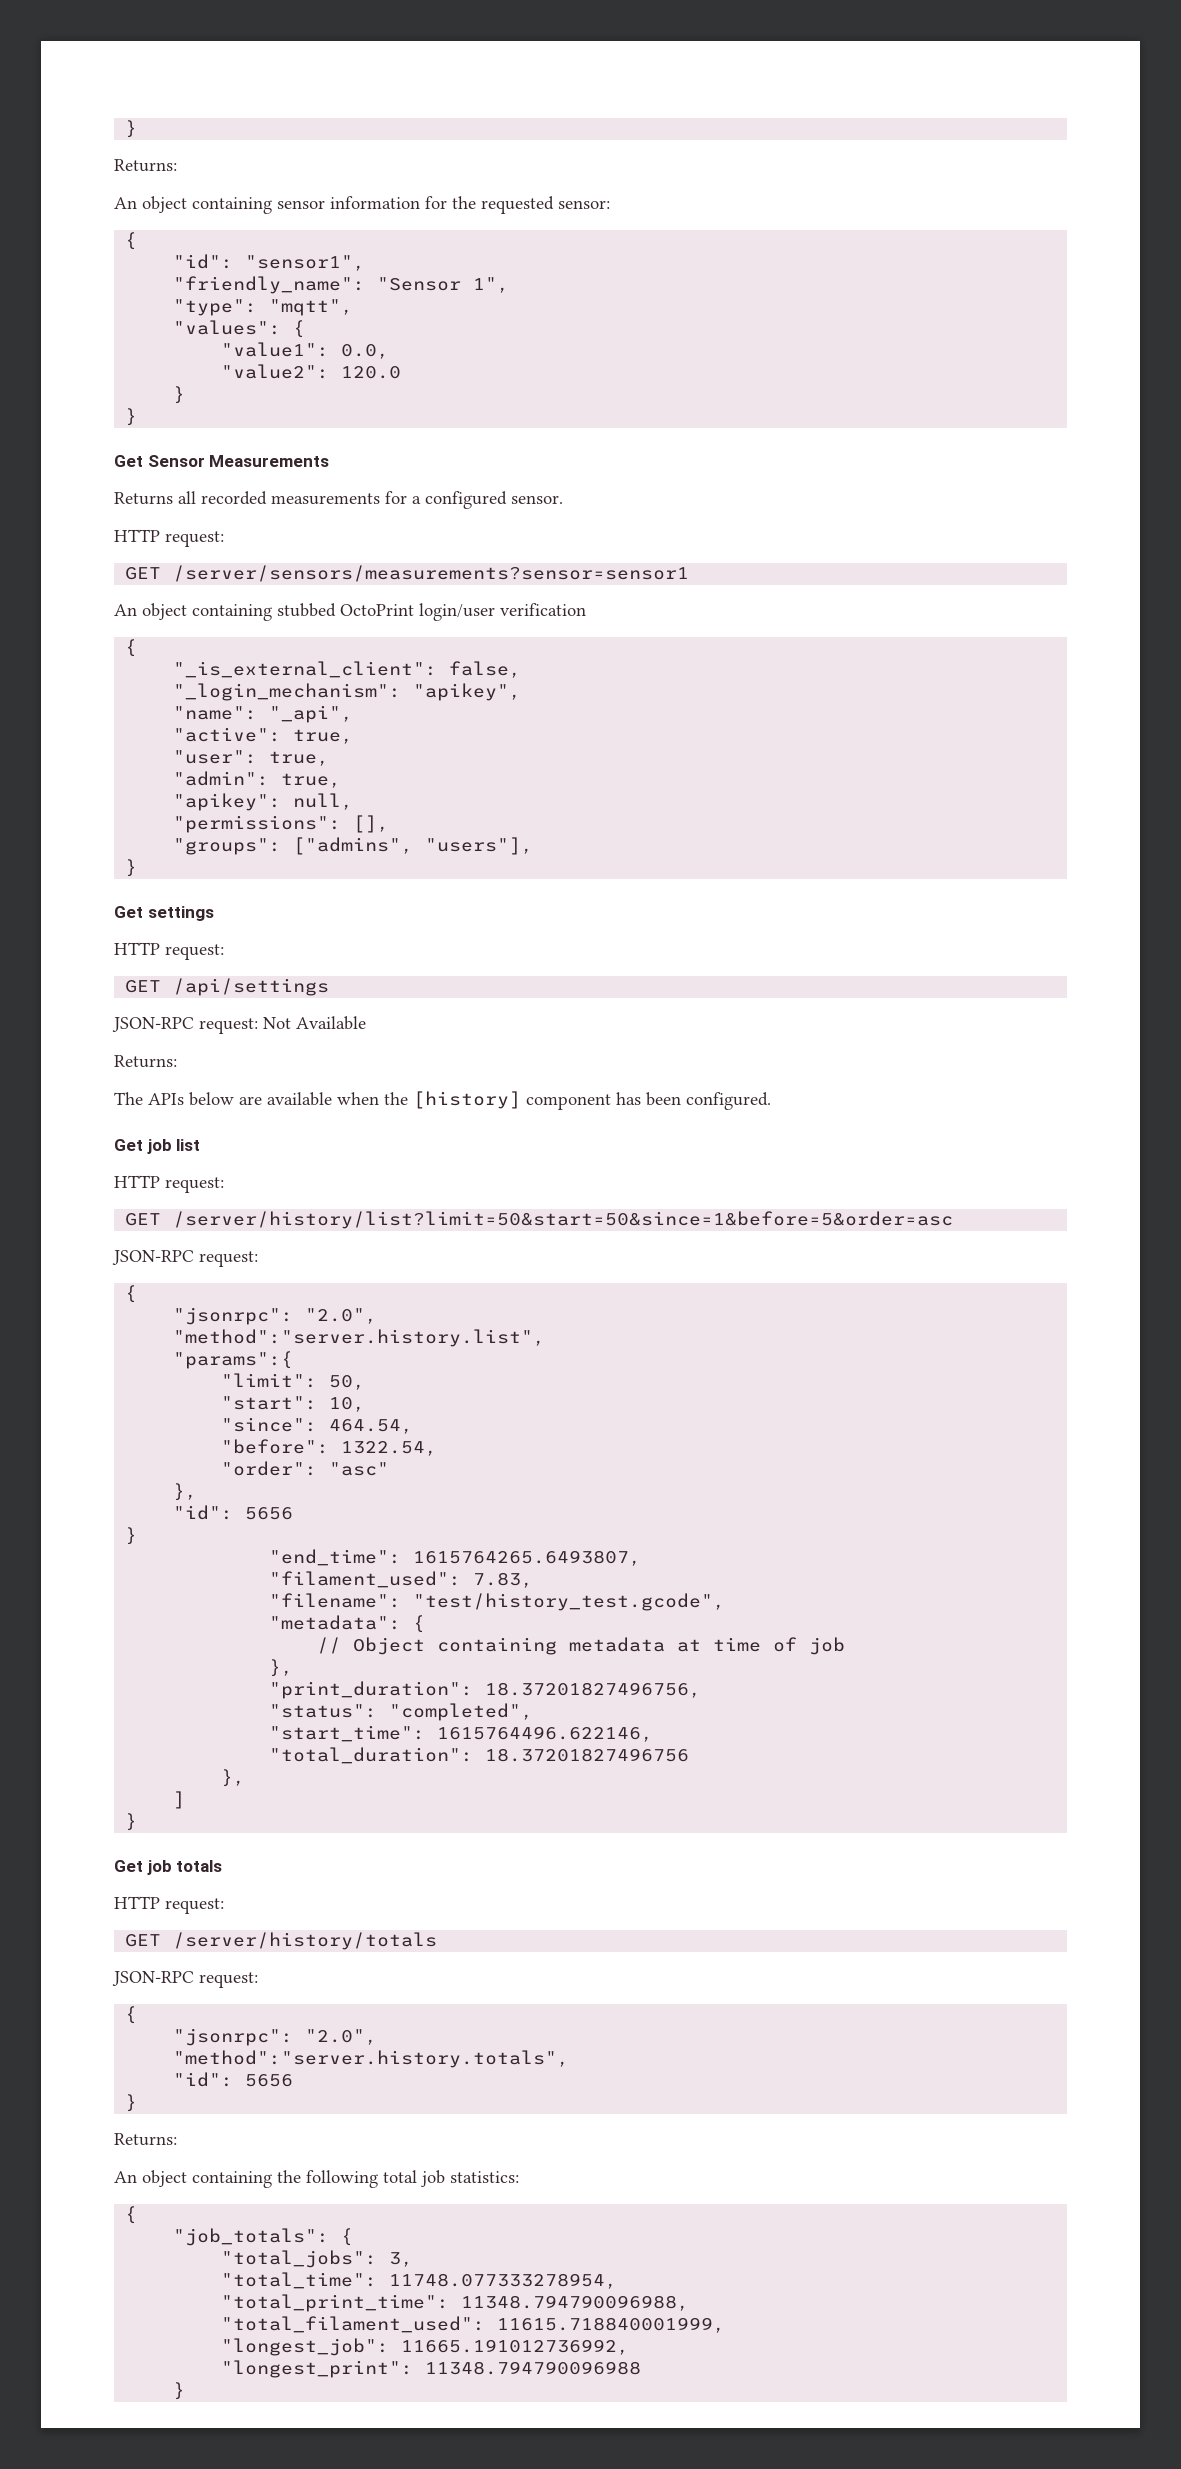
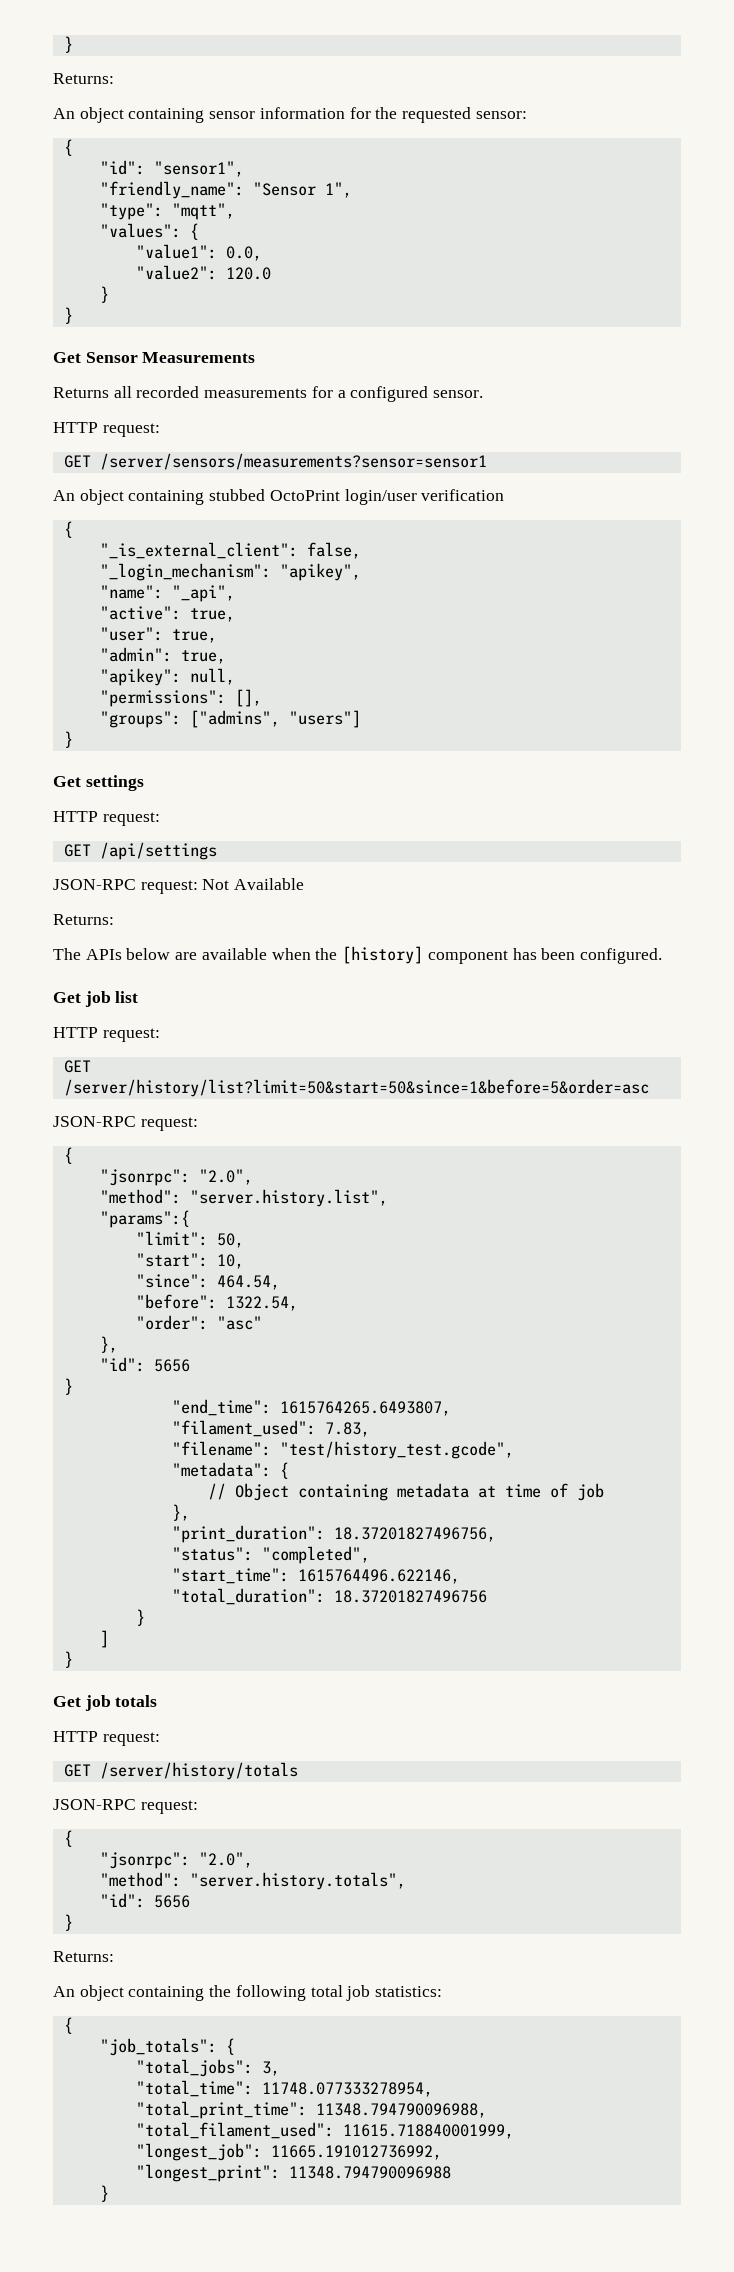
[425,837,534,855] "users"], -> [288,710,361,728] "users"]
[173,1329,546,1347] "method":"server.history.list", -> [99,1189,388,1207] "method": "server.history.list",
[221,1769,246,1787] }, -> [135,1609,145,1626] }
[173,2050,570,2068] "method":"server.history.totals", -> [99,1872,406,1890] "method": "server.history.totals",

